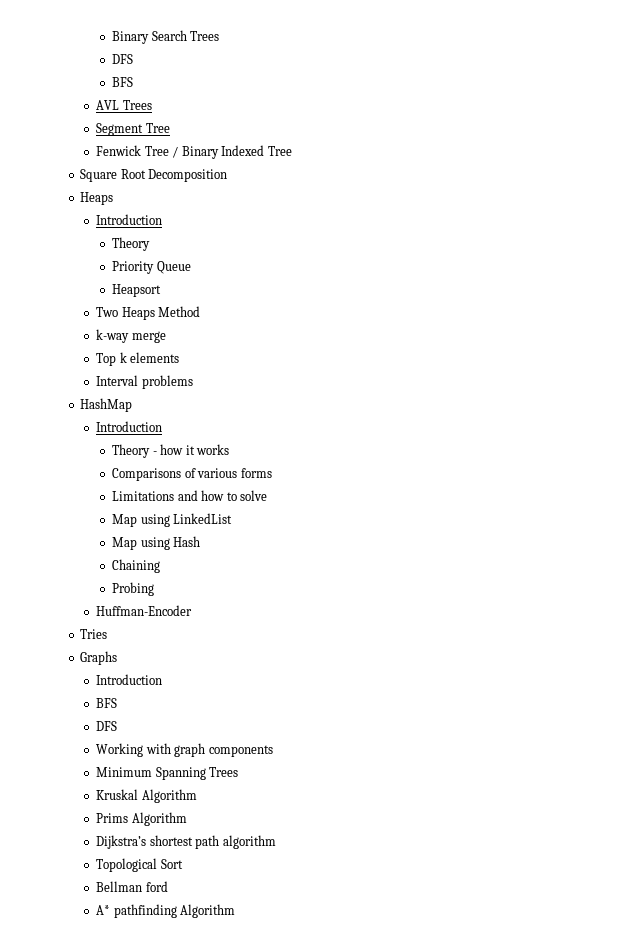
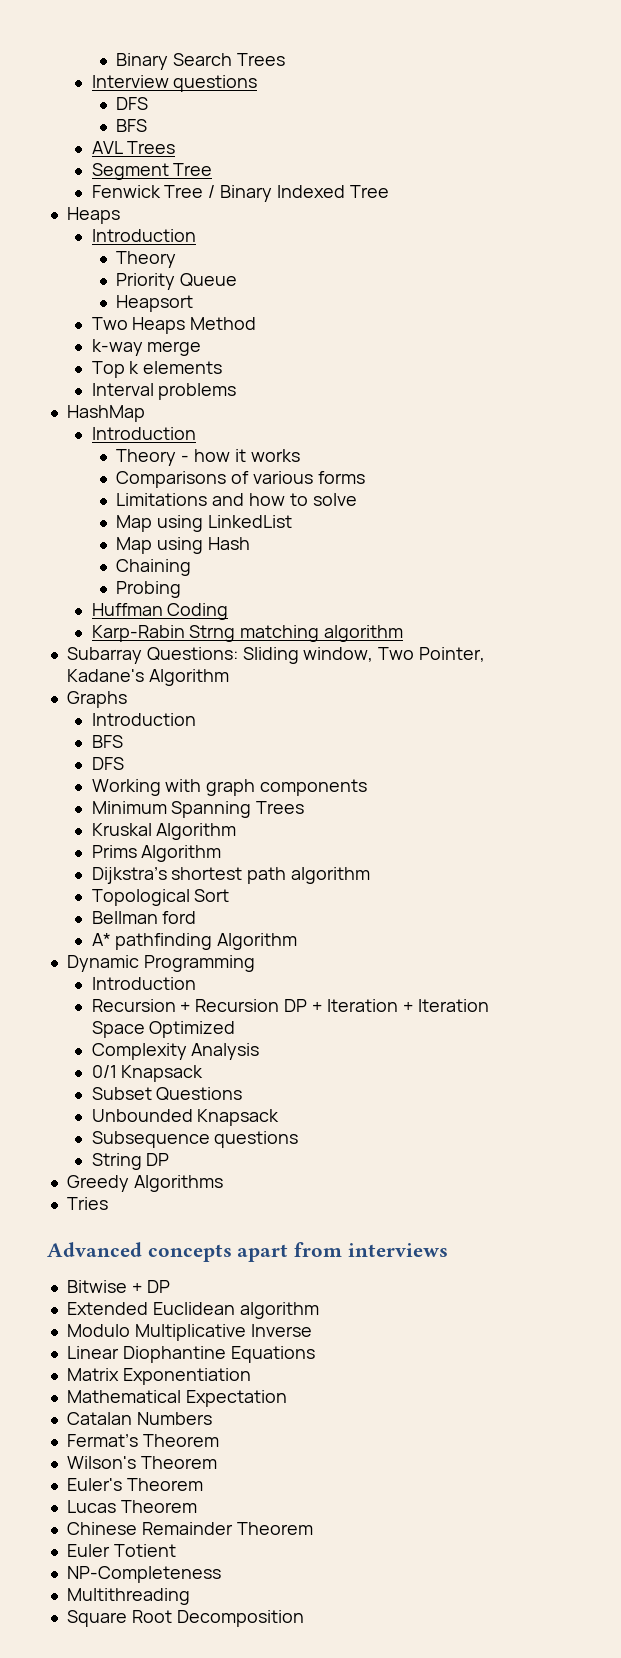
(220, 36) none -> [91,75,258,92] // Interview questions
[80,169,228,182] // Square Root Decomposition -> (389, 191) none
[96,605,193,616] [80,629,108,639] Huffman-Encoder // Tries -> [91,603,229,620] [91,625,404,642] [66,647,486,664] [66,669,229,686] Huffman Coding // Karp-Rabin Strng matching algorithm // Subarray Questions: Sliding window, Two Pointer, Kadane's Algorithm
(236, 911) none -> [66,955,255,972] [91,977,196,990] [91,999,489,1012] [91,1021,236,1038] [91,1043,260,1060] [91,1065,204,1082] [91,1087,243,1101] [91,1109,280,1126] [91,1131,299,1148] [91,1153,170,1170] [66,1175,223,1192] [66,1197,108,1210] [47,1242,448,1262] [66,1280,170,1293] [66,1302,319,1319] [66,1324,312,1341] [66,1346,315,1363] [66,1368,251,1385] [66,1390,287,1407] [66,1412,212,1425] [66,1434,219,1447] [66,1456,217,1469] [66,1478,203,1491] [66,1500,197,1513] [66,1522,313,1535] [66,1544,176,1557] [66,1566,221,1583] [66,1588,190,1605] [66,1610,304,1627] // Dynamic Programming // Introduction // Recursion + Recursion DP + Iteration + Iteration Space Optimized // Complexity Analysis // 0/1 Knapsack // Subset Questions // Unbounded Knapsack // Subsequence questions // String DP // Greedy Algorithms // Tries // Advanced concepts apart from interviews // Bitwise + DP // Extended Euclidean algorithm // Modulo Multiplicative Inverse // Linear Diophantine Equations // Matrix Exponentiation // Mathematical Expectation // Catalan Numbers // Fermat’s Theorem // Wilson's Theorem // Euler's Theorem // Lucas Theorem // Chinese Remainder Theorem // Euler Totient // NP-Completeness // Multithreading // Square Root Decomposition

